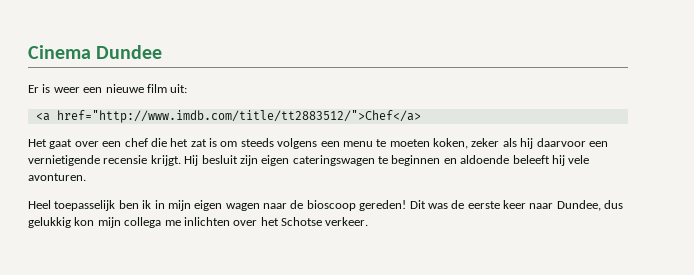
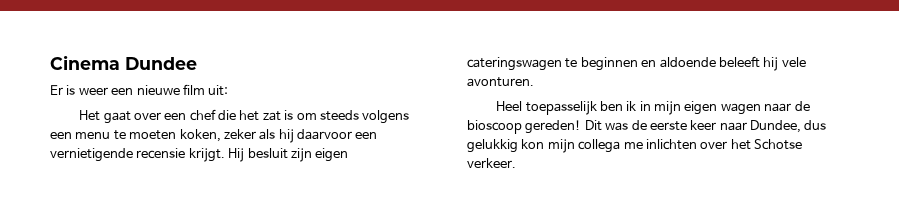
[35,110,421,123] // <a href="http://www.imdb.com/title/tt2883512/">Chef</a> -> (229, 90) none

